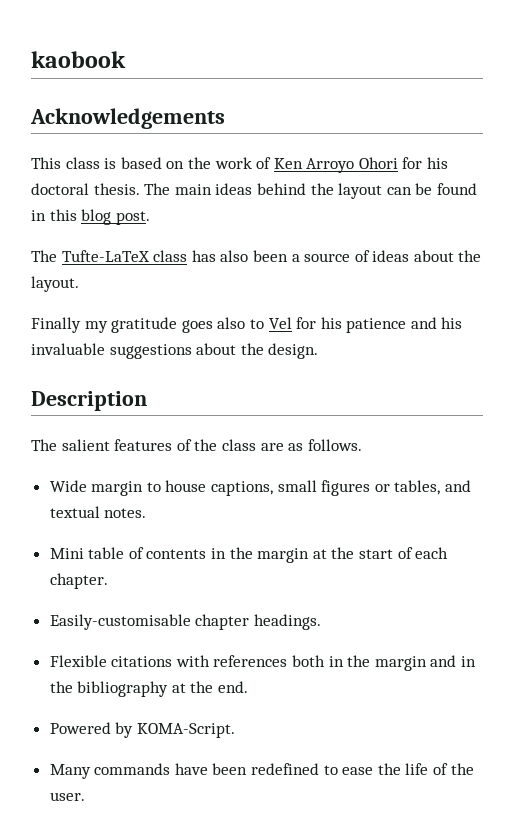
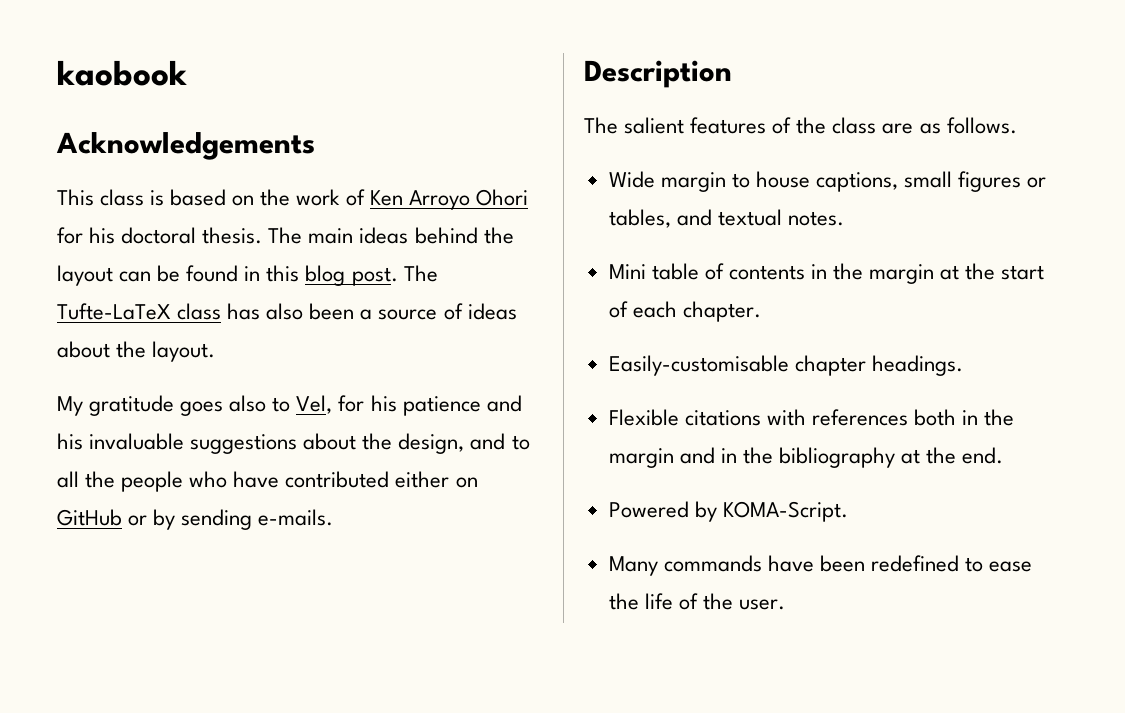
(150, 218) // -> (398, 276) none
[31,317,108,333] Finally my -> [57,396,83,416] My
[268,317,292,329] Vel -> [296,395,333,414] Vel,
[268,343,319,359] design. -> [398,433,530,454] [57,471,478,492] [57,509,334,530] design, and to all the people who have contributed either on GitHub or by sending e-mails.

